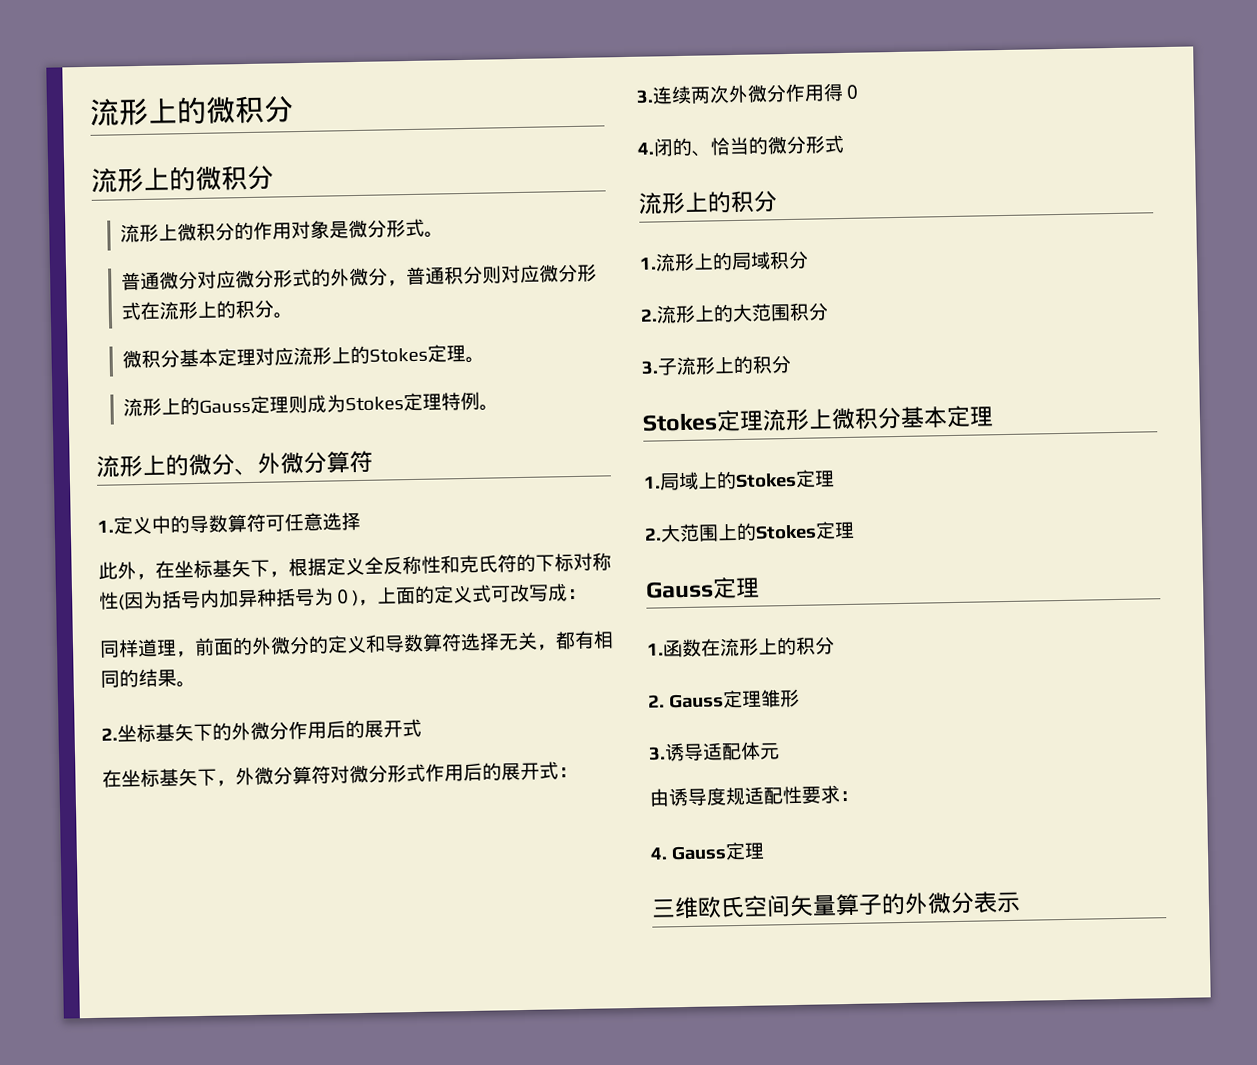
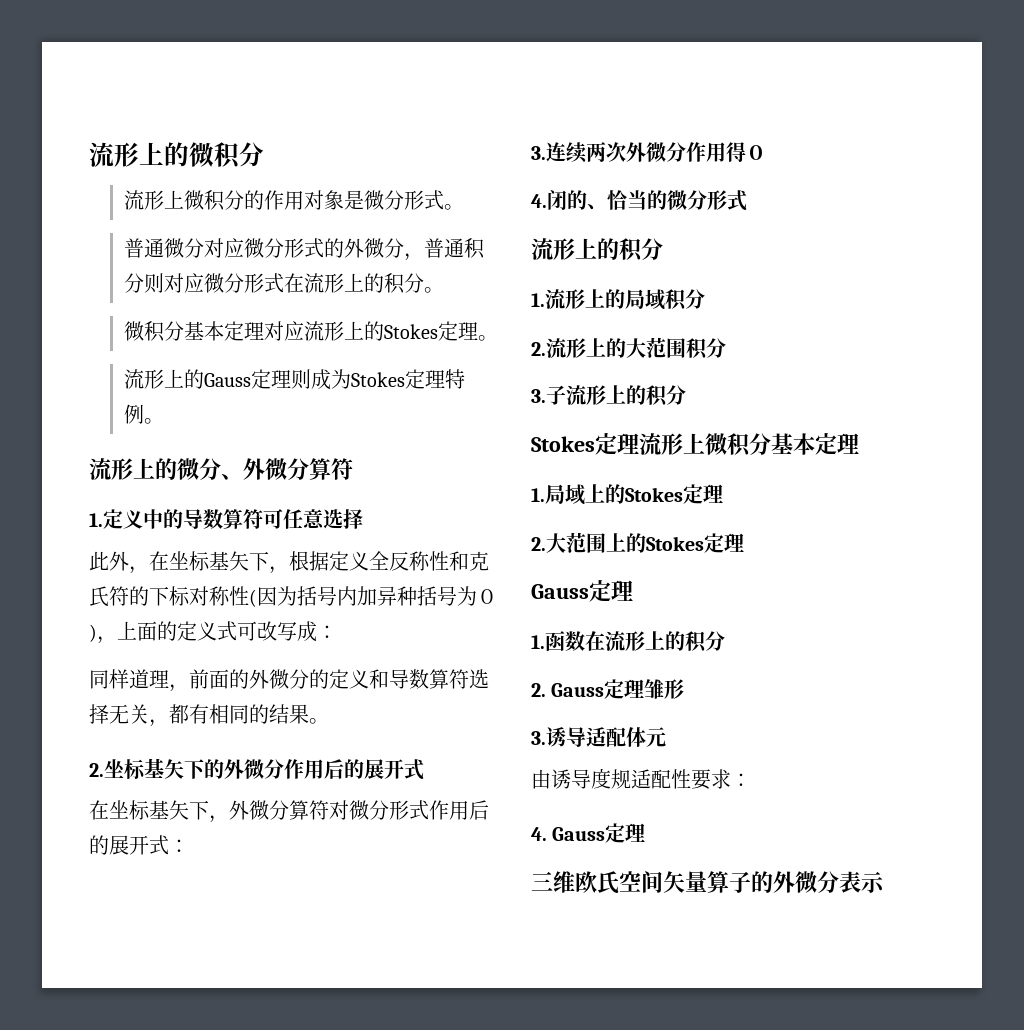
[89,95,294,126] [91,165,274,193] 流形上的微积分 // 流形上的微积分 -> [89,142,264,169] 流形上的微积分

